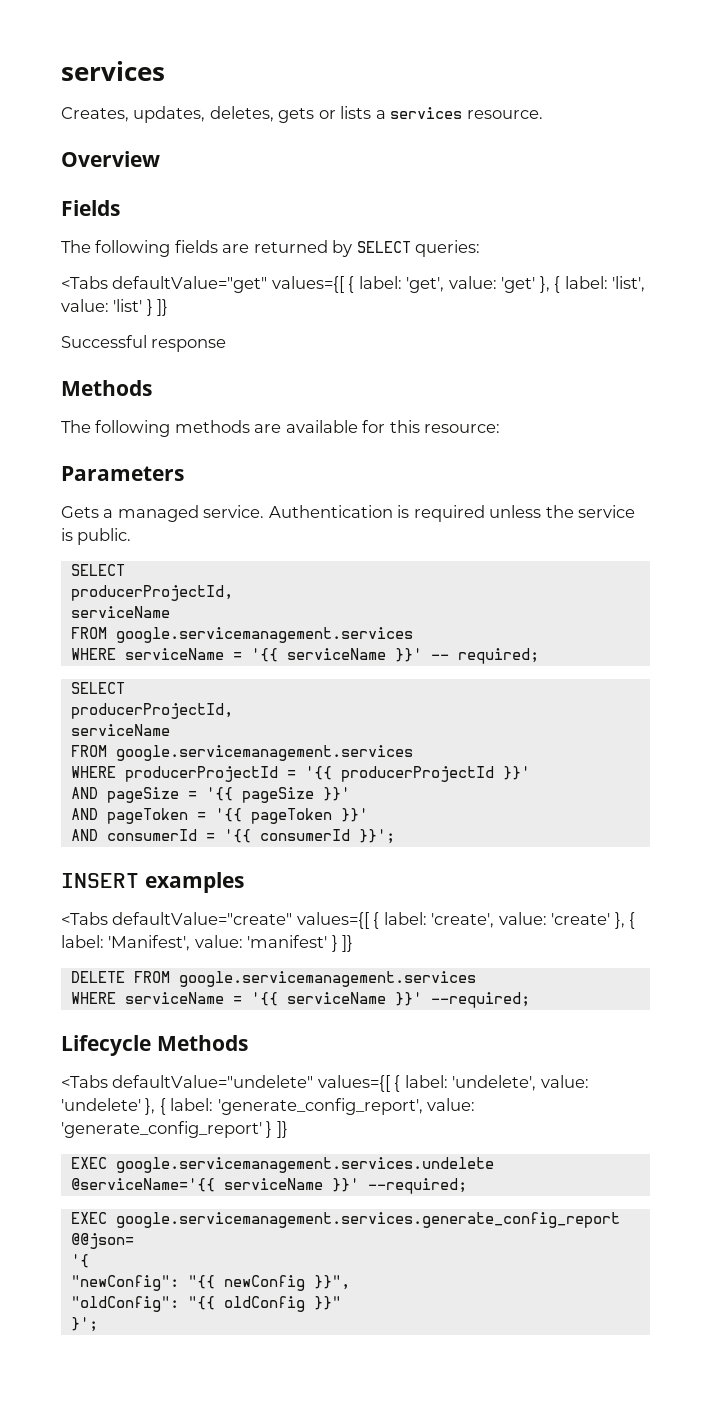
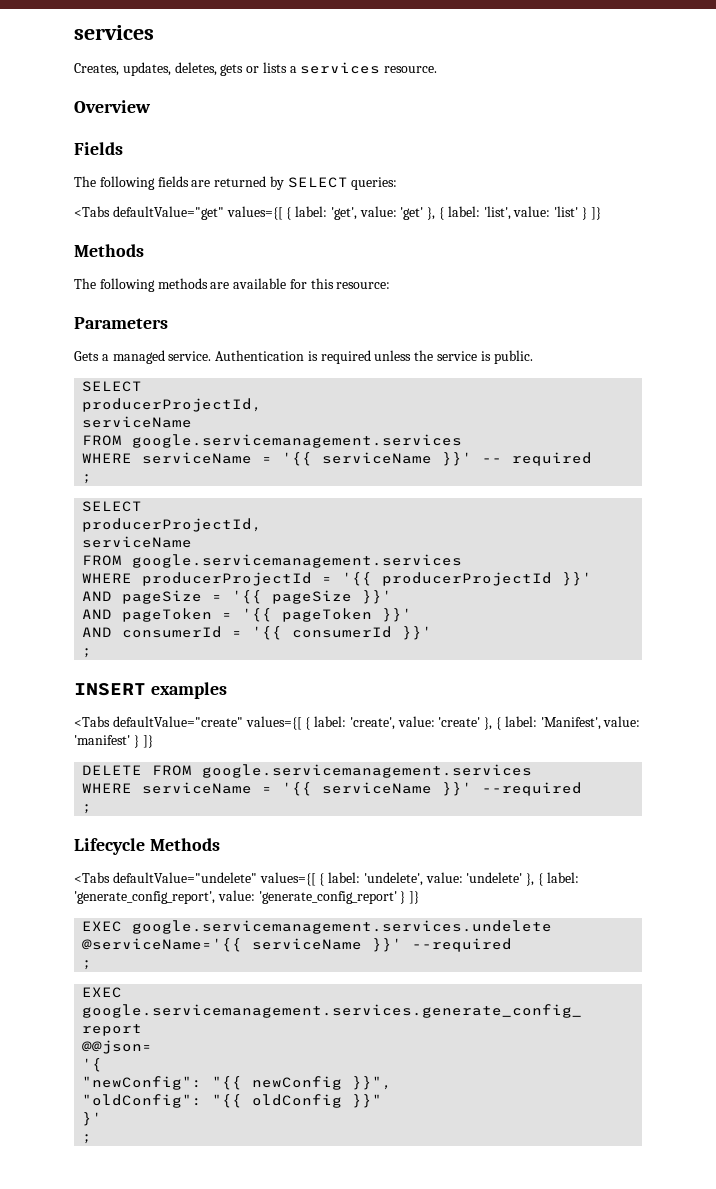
[61,335,227,352] // Successful response -> (601, 213) none
[457,648,539,664] required; -> [512,452,593,466] [82,474,93,484] required // ;
[358,829,395,844] }}'; -> [402,626,433,640] [82,648,93,658] }}' // ;
[430,992,530,1008] --required; -> [482,782,583,796] [82,804,93,814] --required // ;
[367,1178,467,1194] --required; -> [412,938,513,952] [82,960,93,970] --required // ;
[70,1317,98,1332] }'; -> [82,1112,103,1126] [82,1134,93,1144] }' // ;

